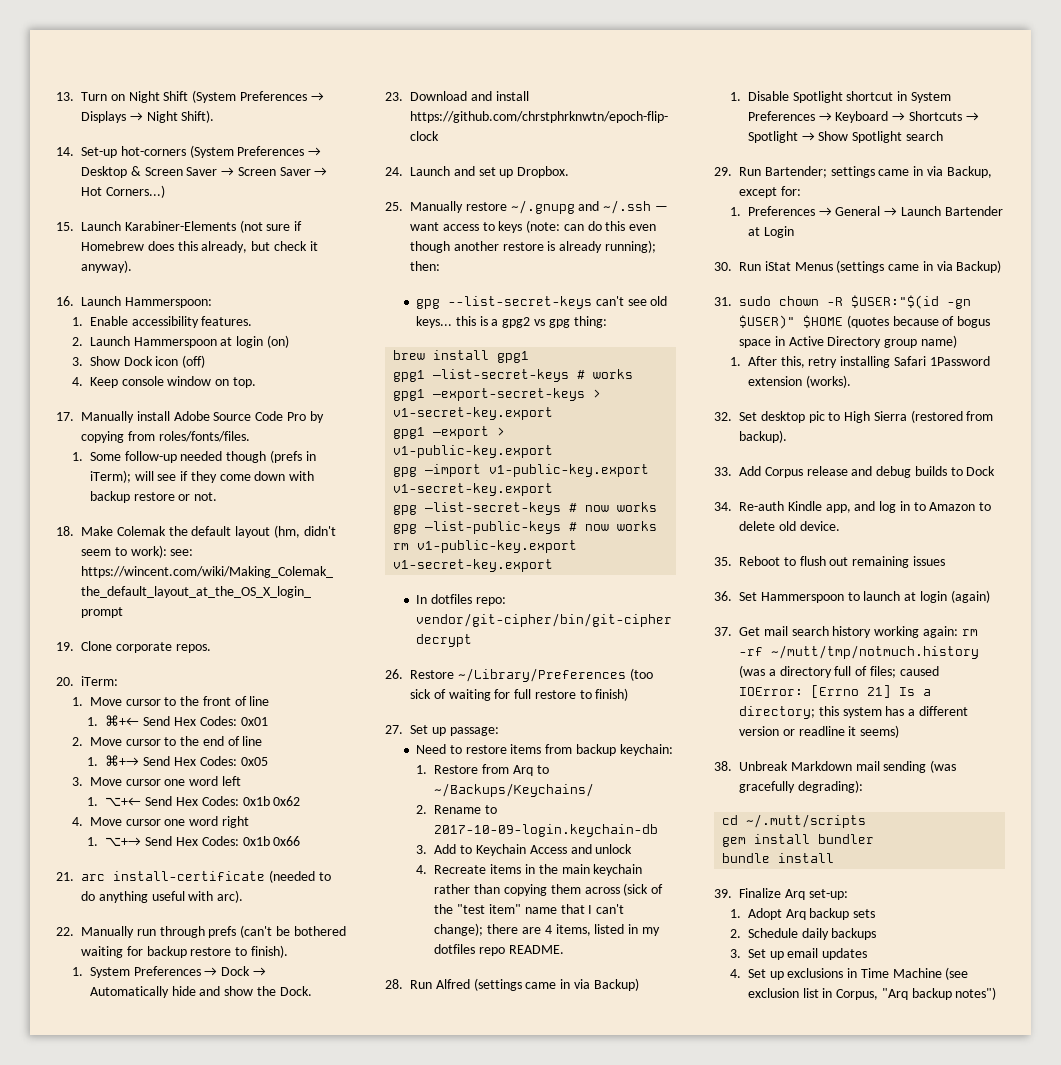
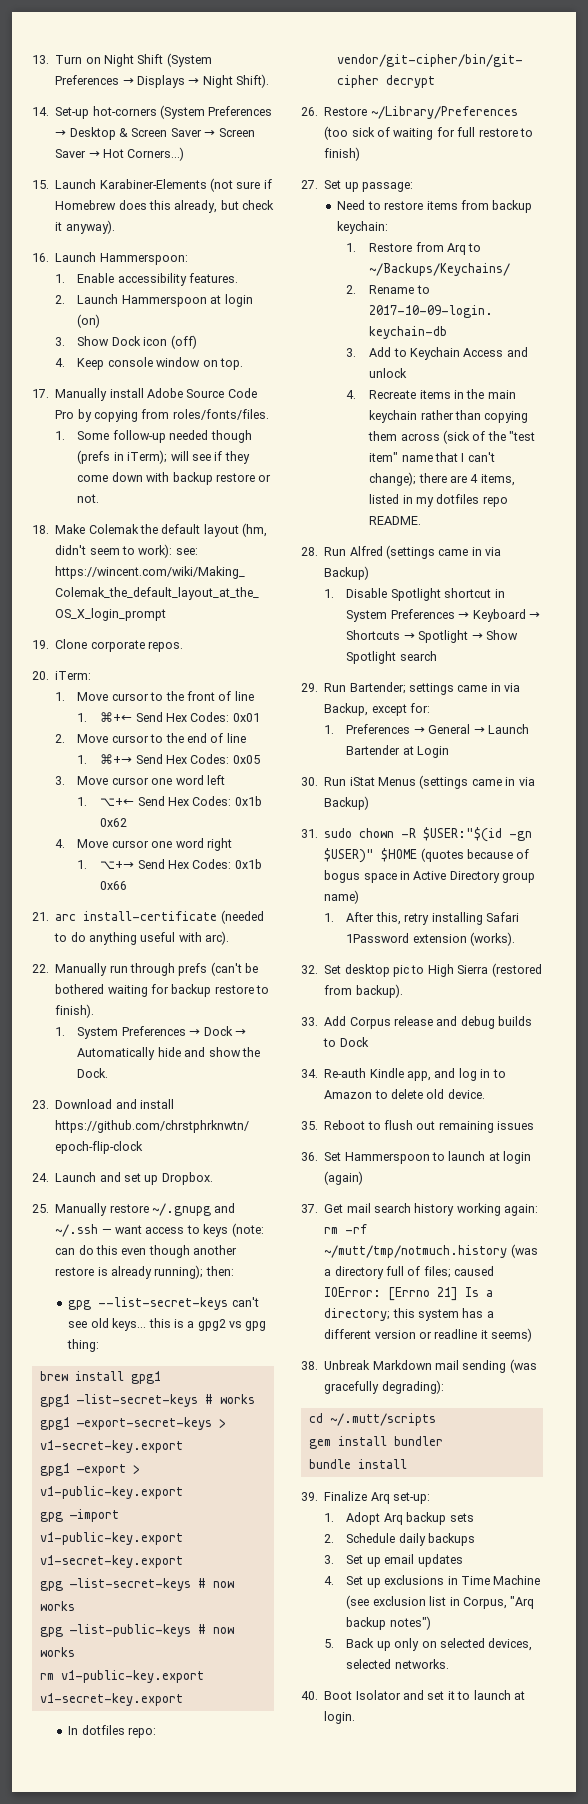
(997, 993) none -> [323,1638,533,1651] [346,1659,449,1669] [301,1690,525,1700] [324,1711,356,1724] // 5. Back up only on selected devices, selected networks. // 40. Boot Isolator and set it to launch at login.

